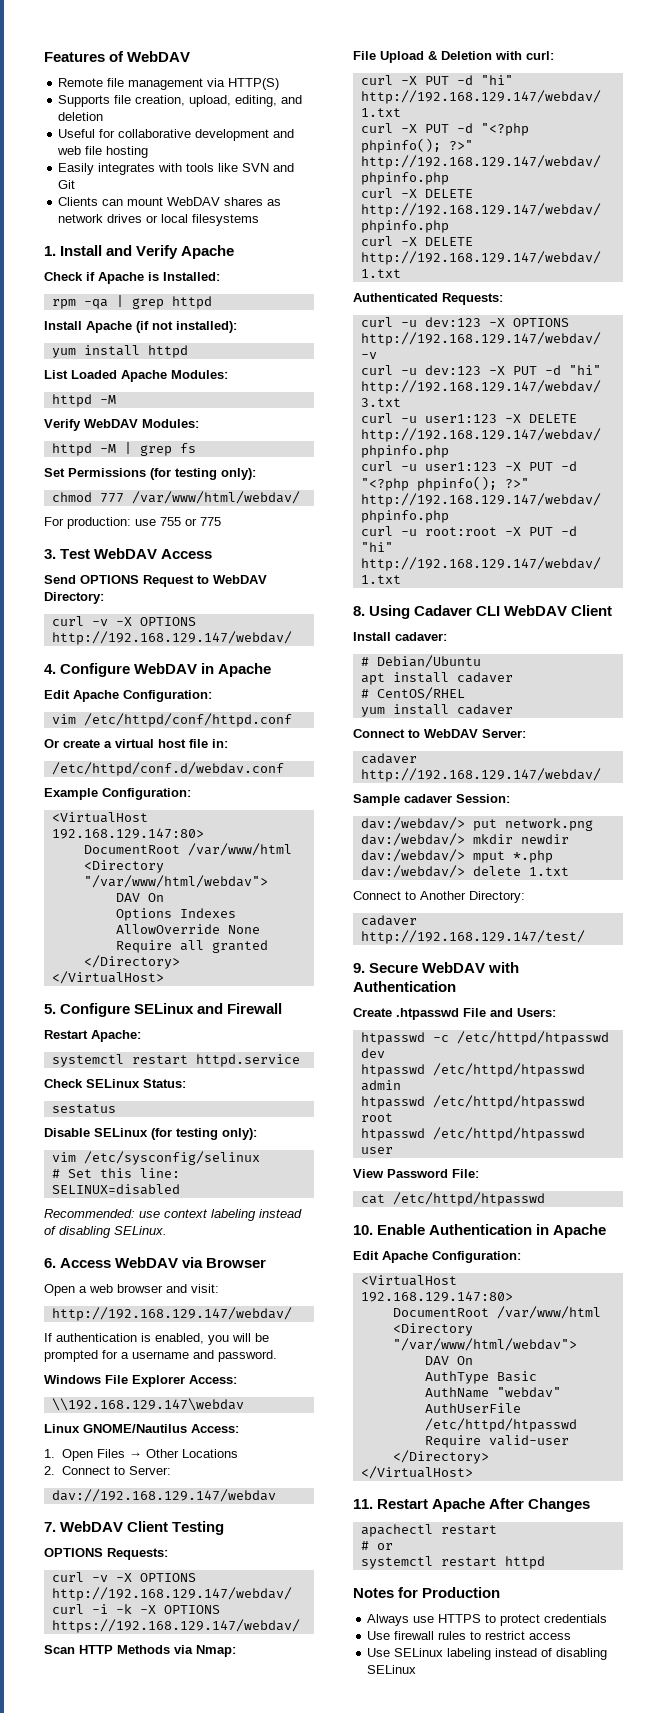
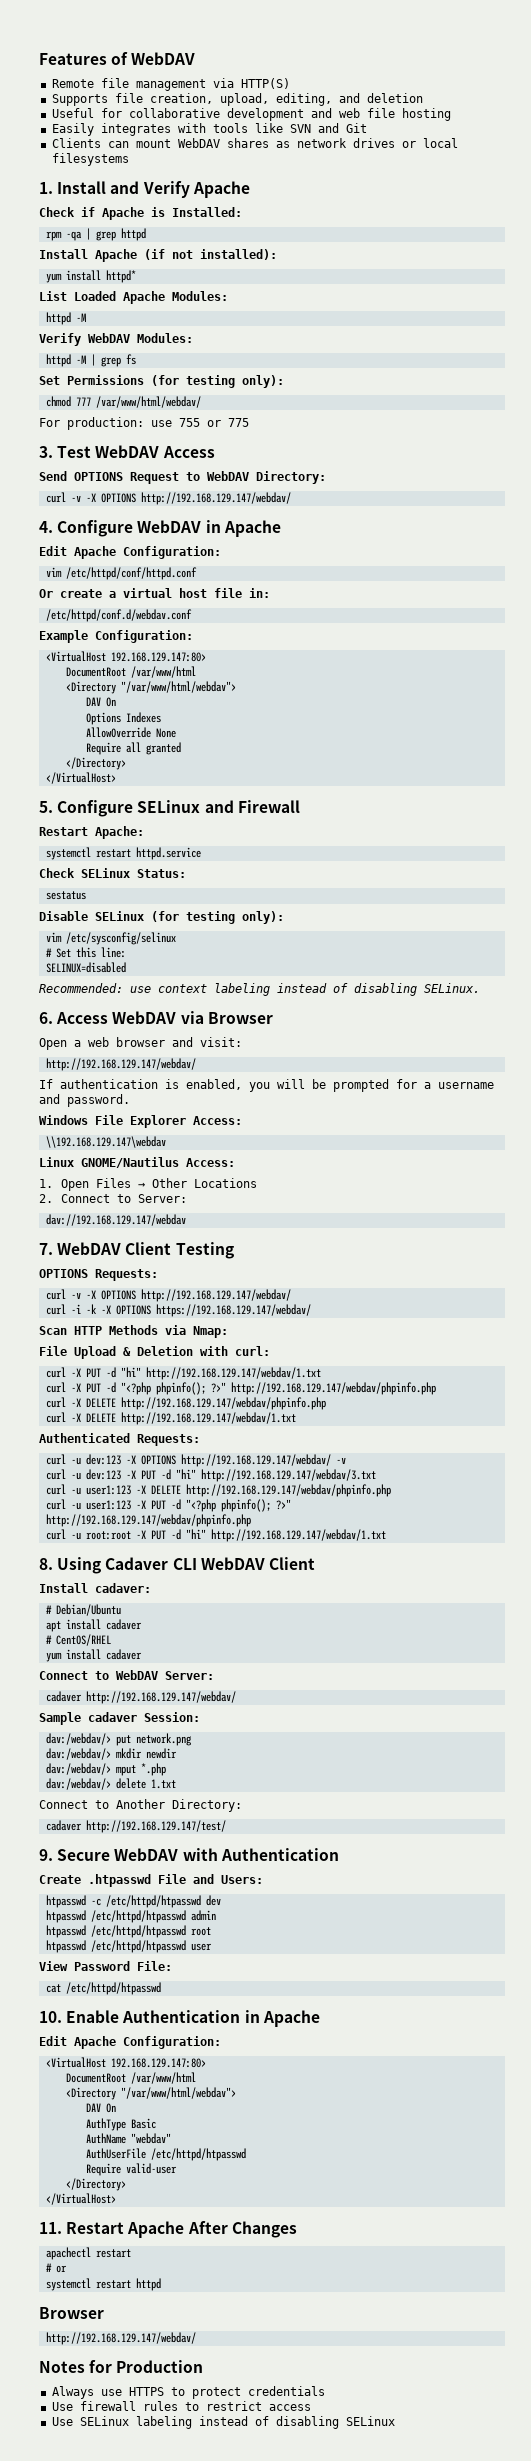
[147,345,188,358] httpd -> [105,270,136,283] httpd*
(545, 1562) none -> [39,2307,104,2319] [45,2332,196,2345] // Browser // http://192.168.129.147/webdav/

